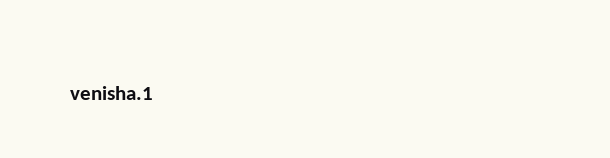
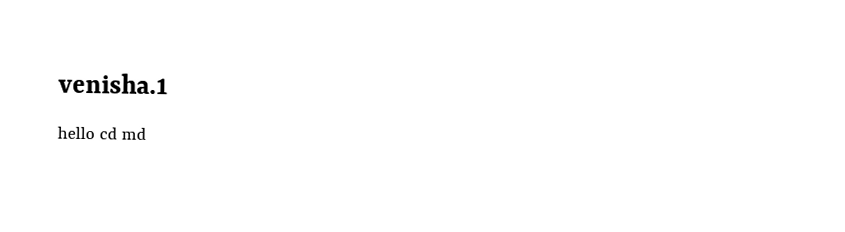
(153, 93) none -> [57,126,146,140] // hello cd md

